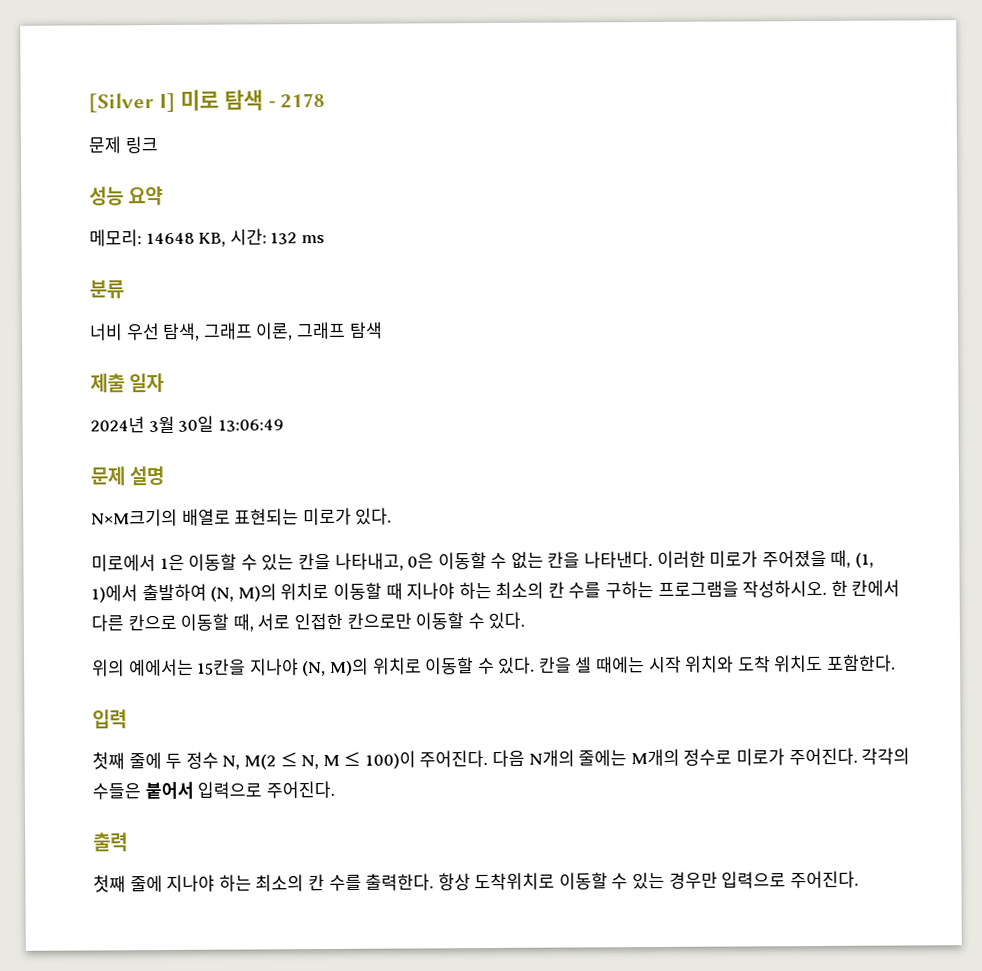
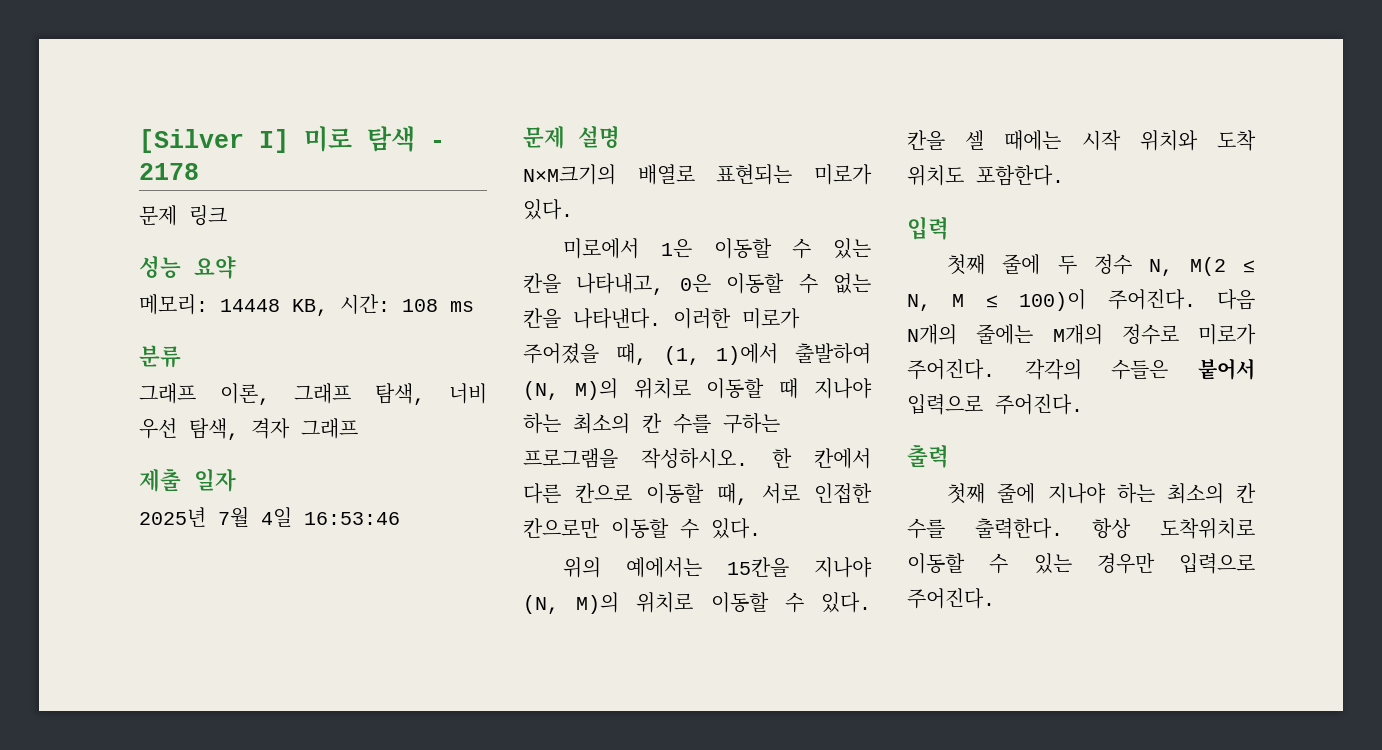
[145,232,195,245] 14648 -> [220,299,280,312] 14448
[270,232,298,245] 132 -> [402,299,438,312] 108
(124, 289) none -> [139,383,425,405] 그래프 이론, 그래프 탐색,
[203,321,383,341] 그래프 이론, 그래프 탐색 -> [251,418,358,439] 격자 그래프
[90,415,284,434] 2024년 3월 30일 13:06:49 -> [139,506,400,527] 2025년 7월 4일 16:53:46

